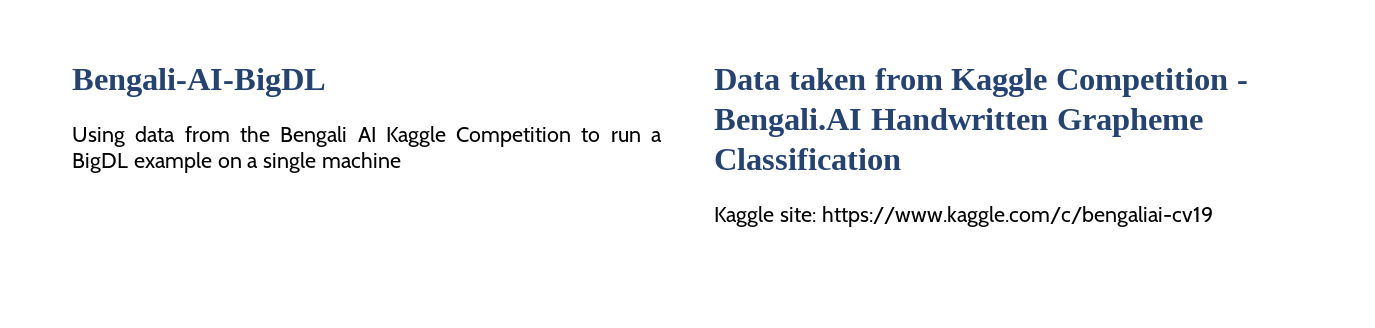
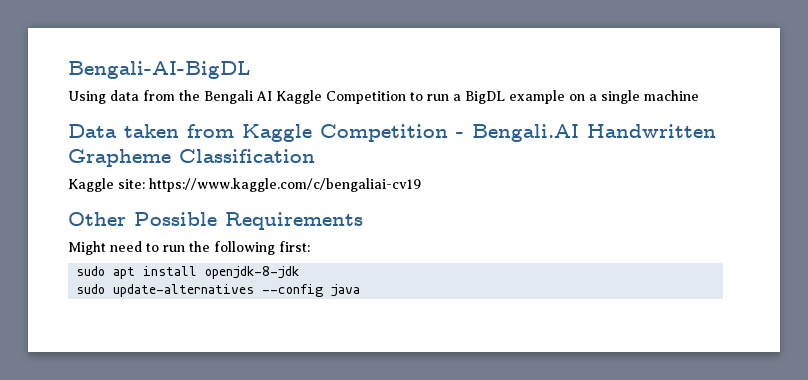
(1213, 216) none -> [68,212,363,230] [68,241,310,255] [76,266,300,279] [76,284,361,297] // Other Possible Requirements // Might need to run the following first: // sudo apt install openjdk-8-jdk // sudo update-alternatives --config java

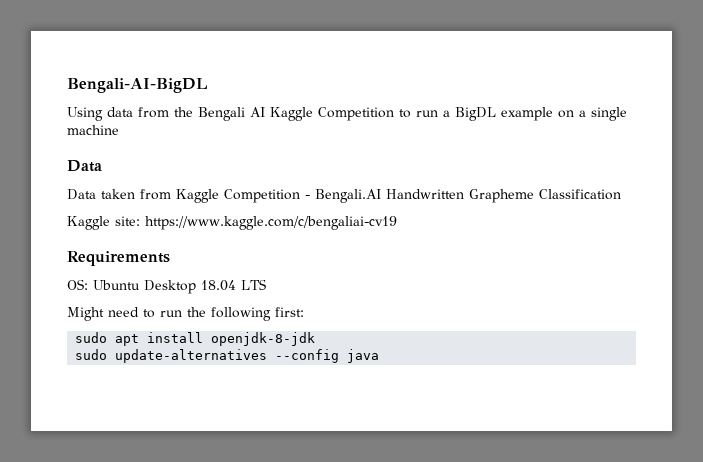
(117, 131) none -> [67,189,96,200] // Data
[68,212,217,226] Other Possible -> (397, 223) none
(363, 221) none -> [67,279,266,294] // OS: Ubuntu Desktop 18.04 LTS

